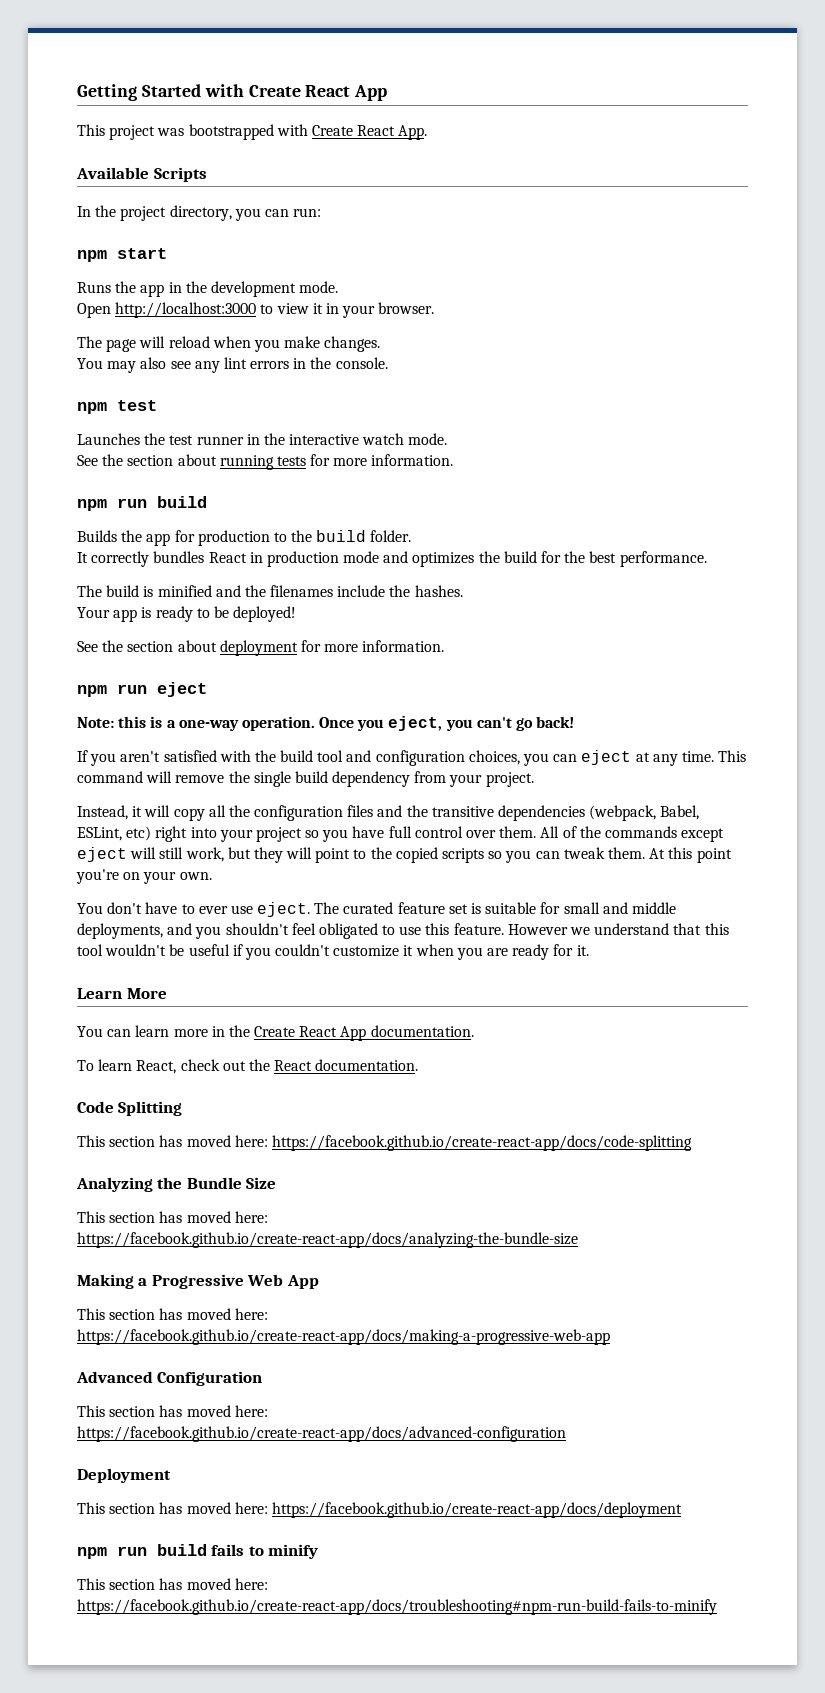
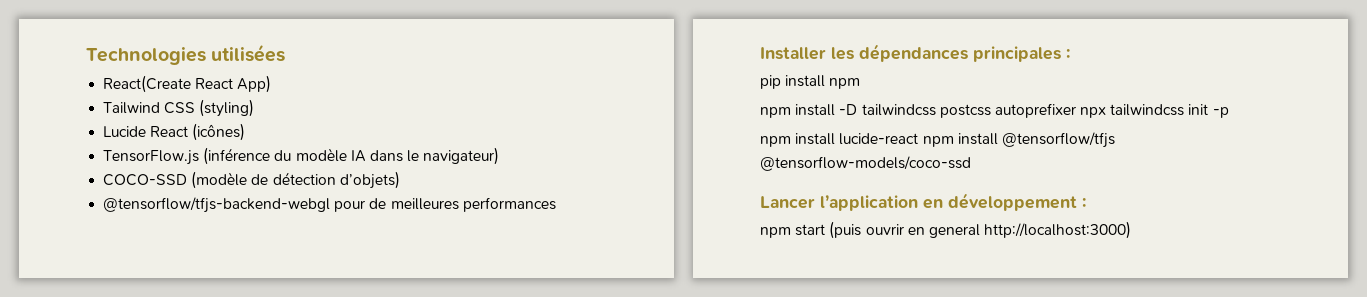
[77,84,388,101] [77,124,428,140] [76,167,207,182] [77,205,322,221] [77,248,167,262] [77,281,339,297] [77,302,435,318] [77,336,381,352] [77,357,388,373] [77,400,157,414] [77,433,448,445] [77,454,454,470] [77,496,207,511] [77,530,412,546] [77,551,707,567] [77,585,463,597] [77,606,297,622] [77,640,445,656] [77,682,207,697] [77,716,575,731] [77,750,747,766] [77,771,534,787] [77,805,700,821] [77,826,725,842] [77,847,732,863] [76,869,212,884] [77,902,676,917] [77,923,729,939] [77,944,589,960] [77,988,167,999] [77,1025,474,1041] [77,1059,419,1074] [77,1101,183,1116] [77,1135,692,1151] [76,1177,277,1192] [77,1211,268,1223] [77,1232,578,1248] [77,1274,319,1289] [77,1308,268,1320] [77,1329,610,1345] [76,1371,263,1386] [77,1405,268,1417] [77,1426,566,1442] [77,1468,171,1483] [77,1502,682,1518] [77,1544,319,1559] [77,1578,268,1590] [77,1599,717,1615] Getting Started with Create React App // This project was bootstrapped with Create React App. // Available Scripts // In the project directory, you can run: // npm start // Runs the app in the development mode. // Open http://localhost:3000 to view it in your browser. // The page will reload when you make changes. // You may also see any lint errors in the console. // npm test // Launches the test runner in the interactive watch mode. // See the section about running tests for more information. // npm run build // Builds the app for production to the build folder. // It correctly bundles React in production mode and optimizes the build for the best performance. // The build is minified and the filenames include the hashes. // Your app is ready to be deployed! // See the section about deployment for more information. // npm run eject // Note: this is a one-way operation. Once you eject, you can't go back! // If you aren't satisfied with the build tool and configuration choices, you can eject at any time. This command will remove the single build dependency from your project. // Instead, it will copy all the configuration files and the transitive dependencies (webpack, Babel, ESLint, etc) right into your project so you have full control over them. All of the commands except eject will still work, but they will point to the copied scripts so you can tweak them. At this point you're on your own. // You don't have to ever use eject. The curated feature set is suitable for small and middle deployments, and you shouldn't feel obligated to use this feature. However we understand that this tool wouldn't be useful if you couldn't customize it when you are ready for it. // Learn More // You can learn more in the Create React App documentation. // To learn React, check out the React documentation. // Code Splitting // This section has moved here: https://facebook.github.io/create-react-app/docs/code-splitting // Analyzing the Bundle Size // This section has moved here: https://facebook.github.io/create-react-app/docs/analyzing-the-bundle-size // Making a Progressive Web App // This section has moved here: https://facebook.github.io/create-react-app/docs/making-a-progressive-web-app // Advanced Configuration // This section has moved here: https://facebook.github.io/create-react-app/docs/advanced-configuration // Deployment // This section has moved here: https://facebook.github.io/create-react-app/docs/deployment // npm run build fails to minify // This section has moved here: https://facebook.github.io/create-react-app/docs/troubleshooting#npm-run-build-fails-to-minify -> [86,44,286,65] [103,75,272,93] [103,99,255,117] [103,123,246,141] [103,147,500,165] [103,171,400,189] [103,197,556,213] [760,44,1070,62] [760,75,861,89] [760,103,1229,118] [760,132,1115,148] [760,156,971,171] [760,193,1086,211] [760,221,1132,239] Technologies utilisées // React(Create React App) // Tailwind CSS (styling) // Lucide React (icônes) // TensorFlow.js (inférence du modèle IA dans le navigateur) // COCO-SSD (modèle de détection d’objets) // @tensorflow/tfjs-backend-webgl pour de meilleures performances // Installer les dépendances principales : // pip install npm // npm install -D tailwindcss postcss autoprefixer npx tailwindcss init -p // npm install lucide-react npm install @tensorflow/tfjs @tensorflow-models/coco-ssd // Lancer l’application en développement : // npm start (puis ouvrir en general http://localhost:3000)

